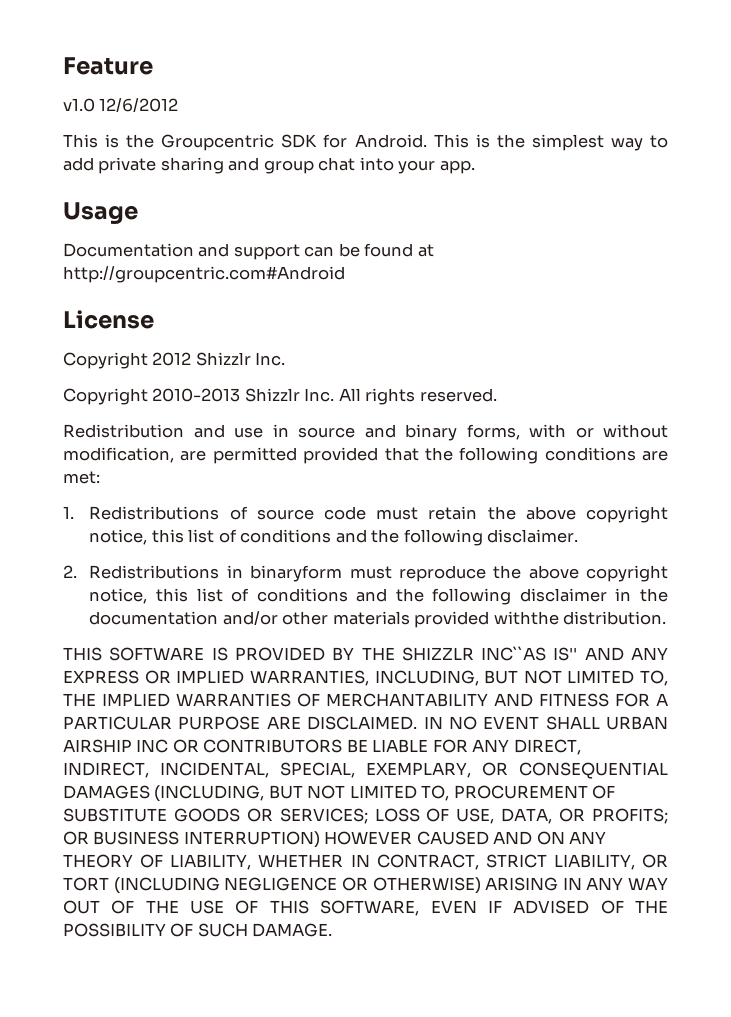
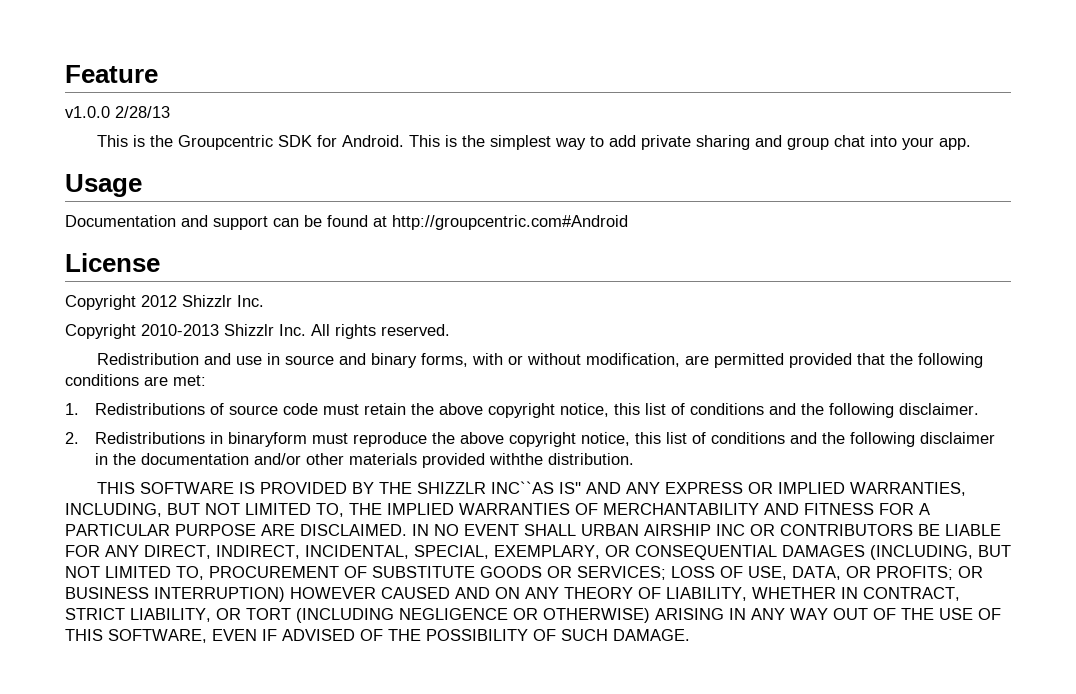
[63,98,179,112] v1.0 12/6/2012 -> [65,106,170,118] v1.0.0 2/28/13

